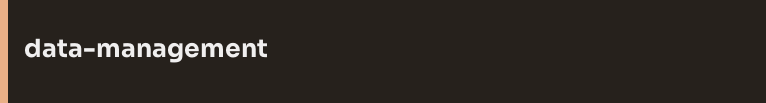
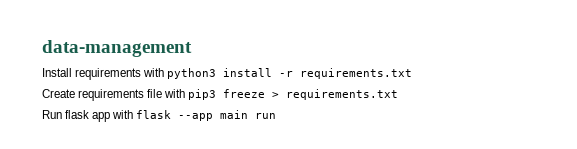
(268, 50) none -> [42,68,413,80] [42,89,399,101] [42,110,277,122] // Install requirements with python3 install -r requirements.txt // Create requirements file with pip3 freeze > requirements.txt // Run flask app with flask --app main run

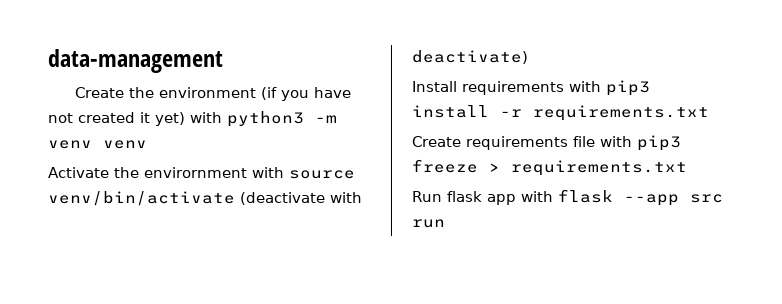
(192, 48) none -> [74,87,351,101] [48,111,337,127] [48,140,147,149] [48,167,355,179] [48,191,362,206] [412,50,528,64] // Create the environment (if you have not created it yet) with python3 -m venv venv // Activate the envirornment with source venv/bin/activate (deactivate with deactivate)
[167,68,217,79] python3 -> [606,80,650,96] pip3
[220,110,249,119] main -> [690,194,723,203] src

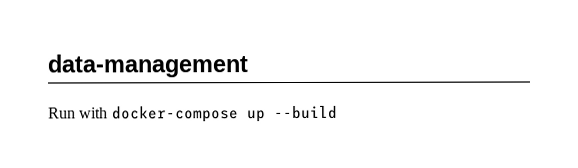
[74,87,351,101] [48,111,337,127] [48,140,147,149] [48,167,355,179] [48,191,362,206] [412,50,528,64] [412,80,650,96] [412,105,709,121] [412,135,681,151] [412,159,687,176] [412,189,723,206] [412,219,445,228] Create the environment (if you have not created it yet) with python3 -m venv venv // Activate the envirornment with source venv/bin/activate (deactivate with deactivate) // Install requirements with pip3 install -r requirements.txt // Create requirements file with pip3 freeze > requirements.txt // Run flask app with flask --app src run -> [48,105,338,123] Run with docker-compose up --build

